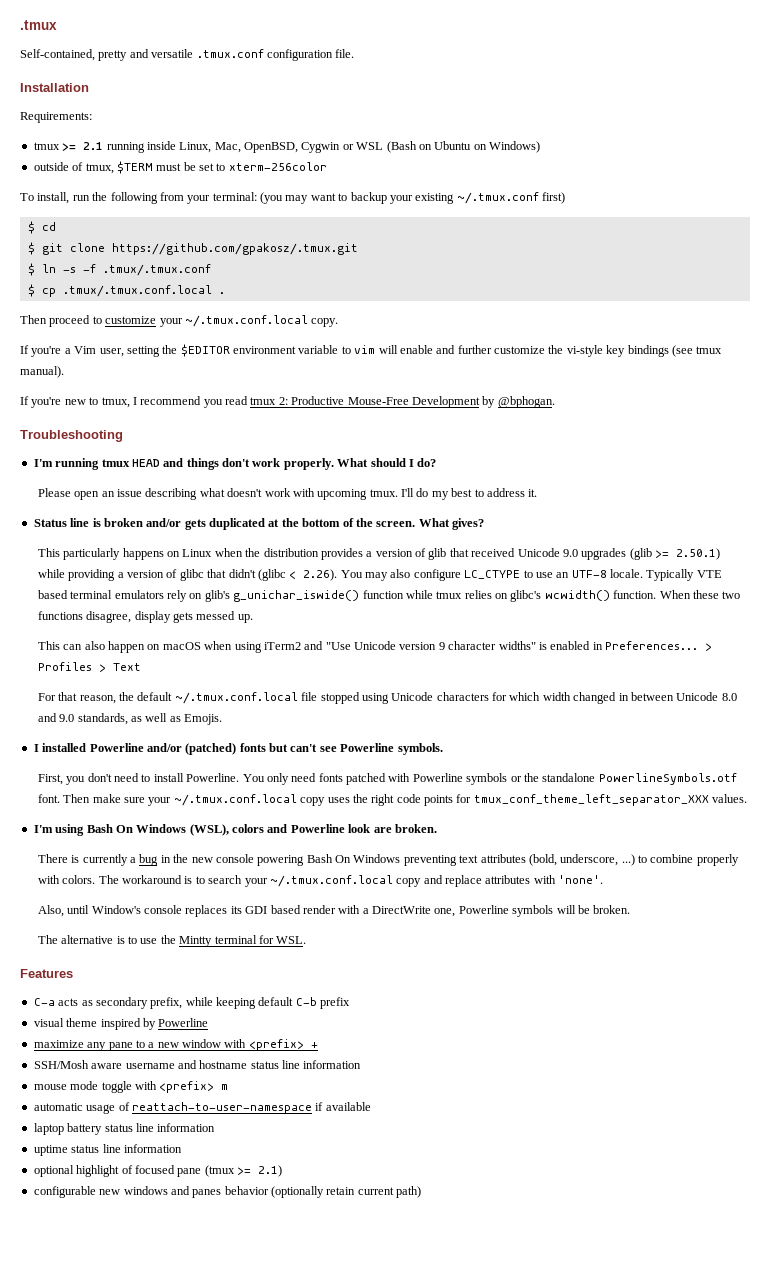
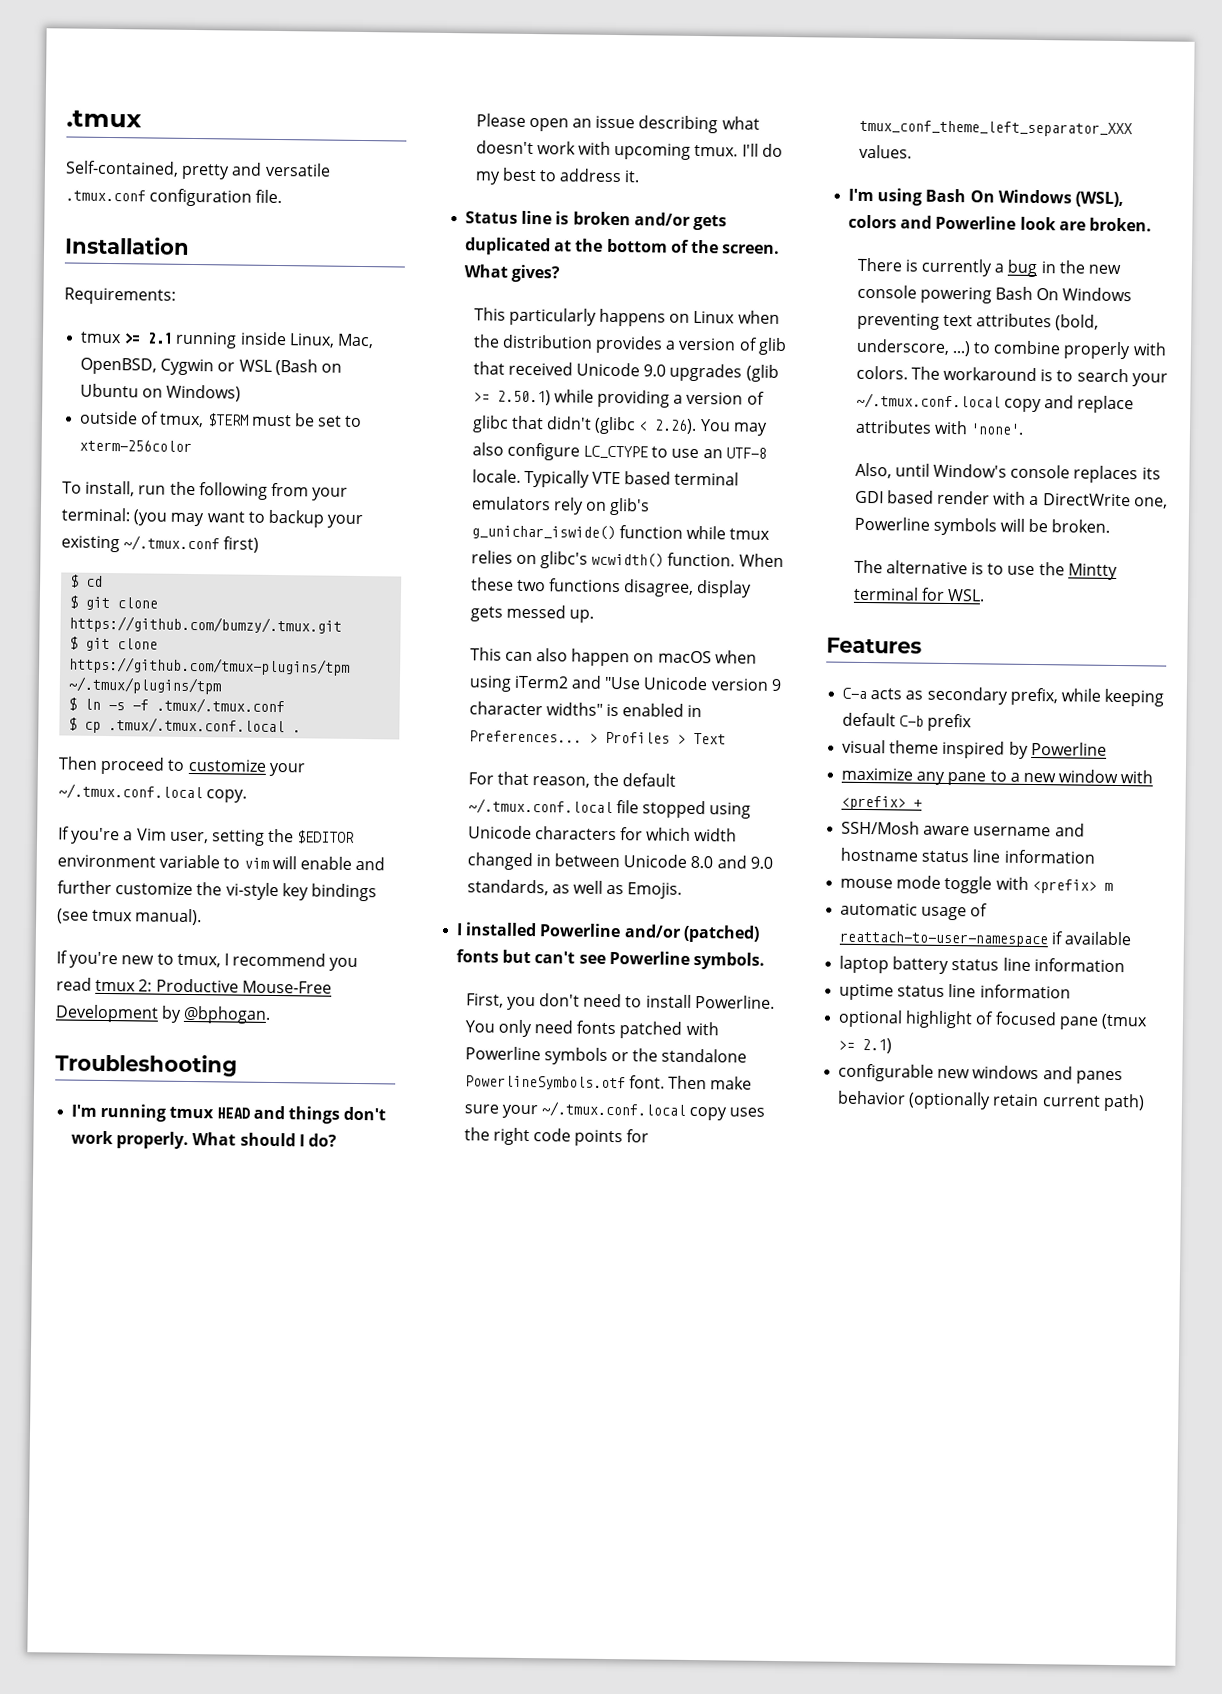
[111,243,358,255] https://github.com/gpakosz/.tmux.git -> [69,615,343,635] [69,636,159,652] [69,656,351,676] [68,676,222,695] https://github.com/bumzy/.tmux.git // $ git clone https://github.com/tmux-plugins/tpm ~/.tmux/plugins/tpm

